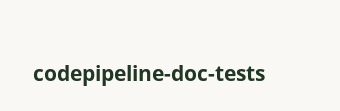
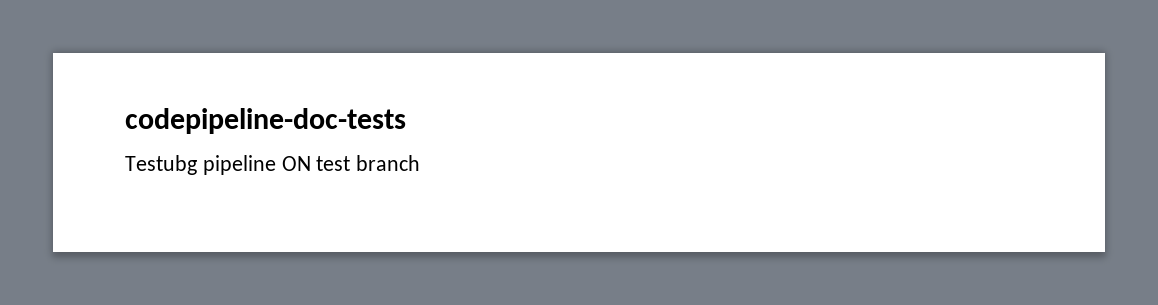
(265, 75) none -> [125,155,421,175] // Testubg pipeline ON test branch

